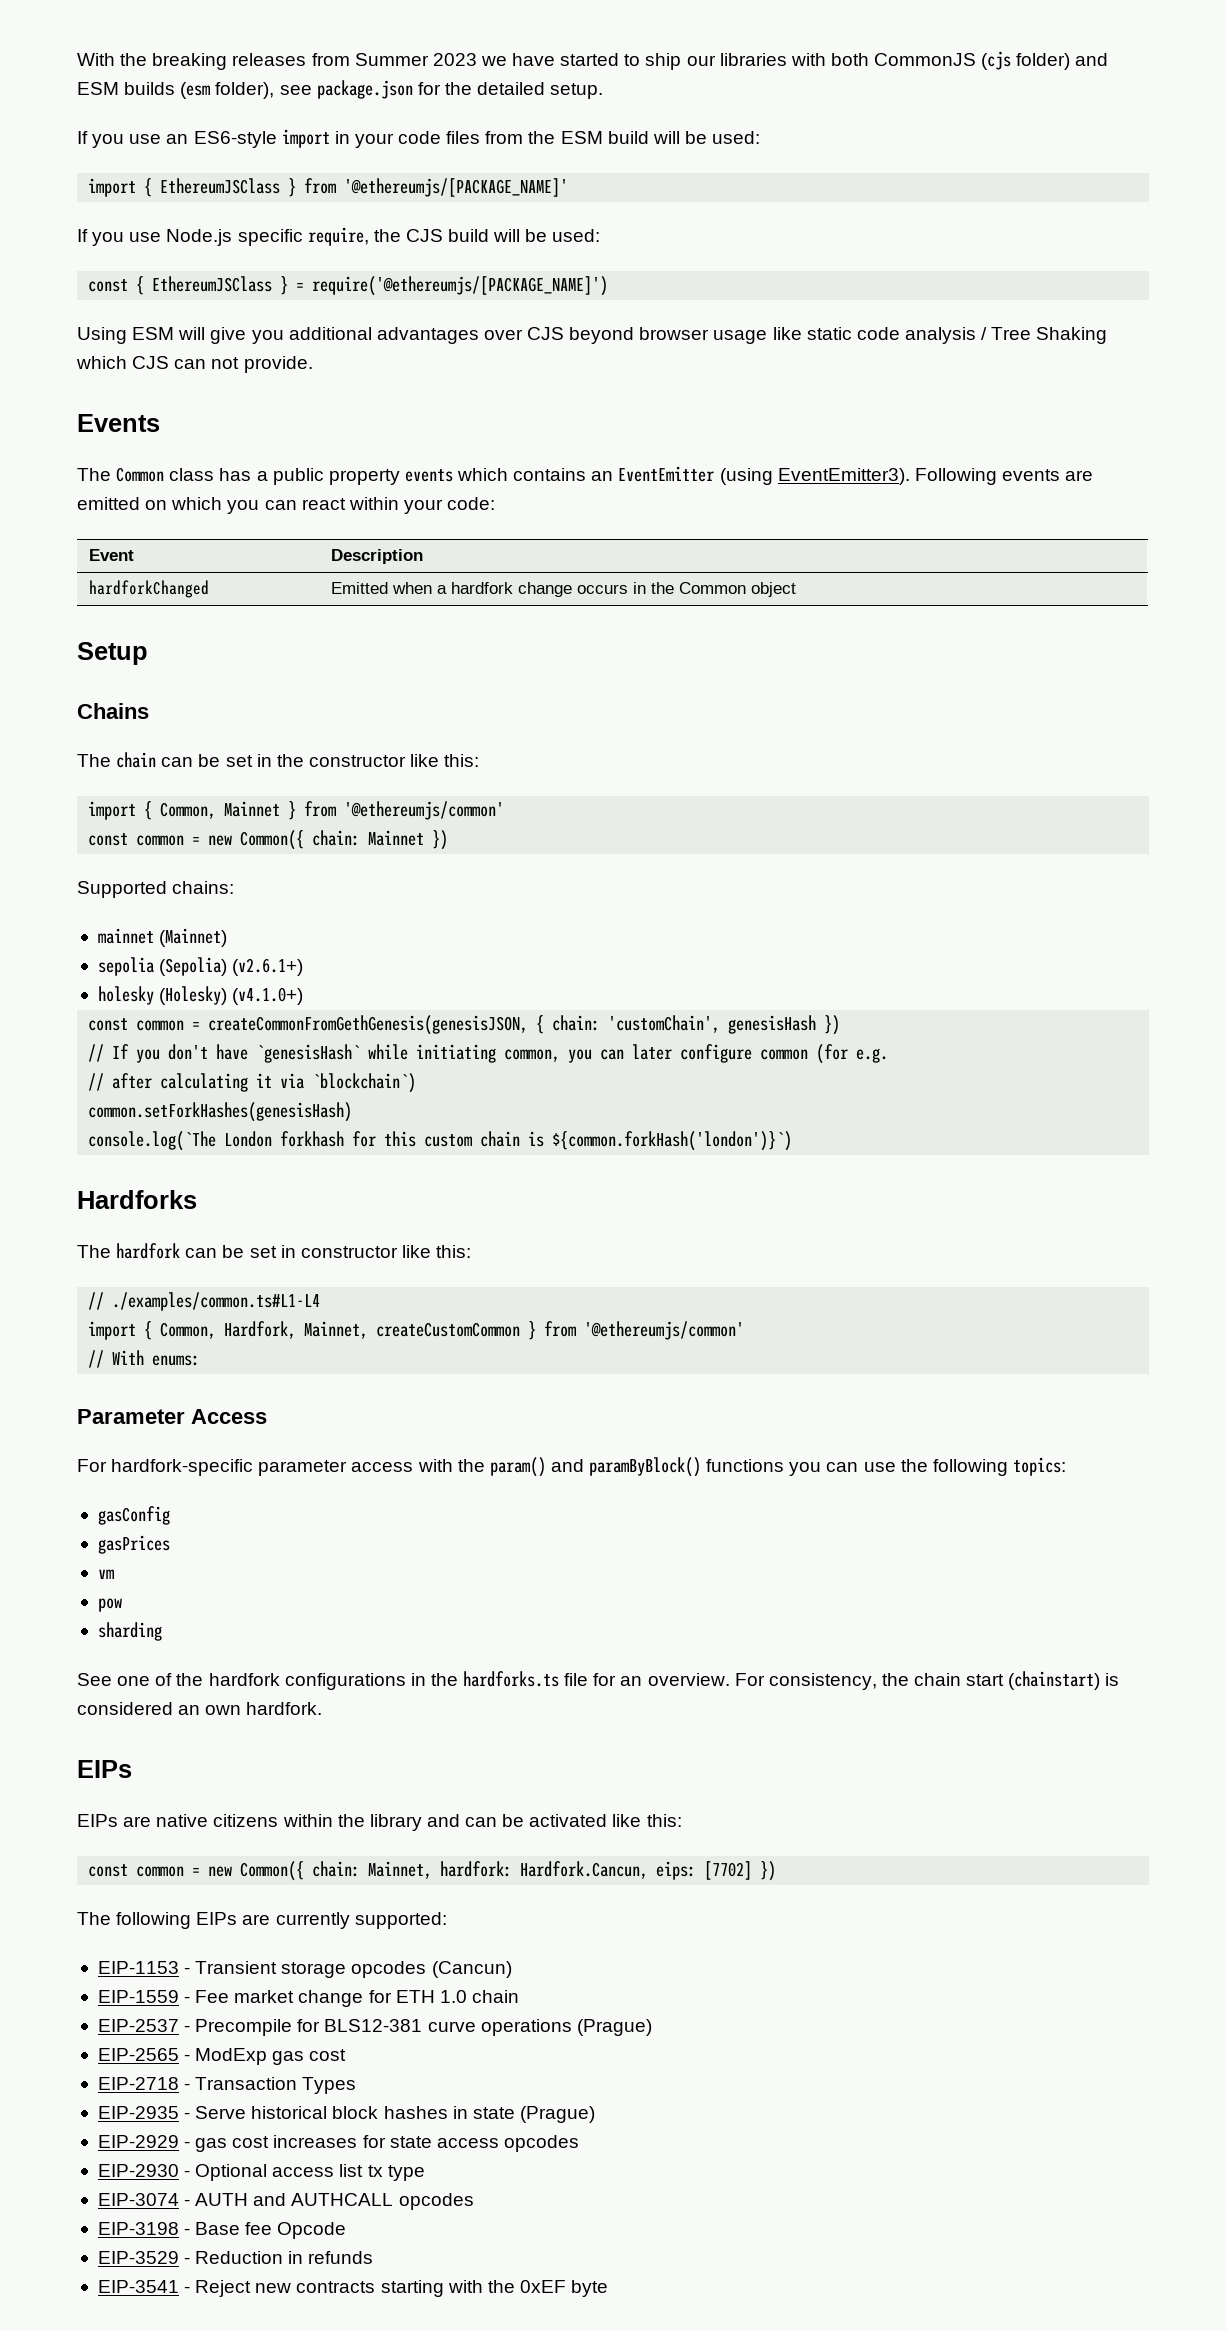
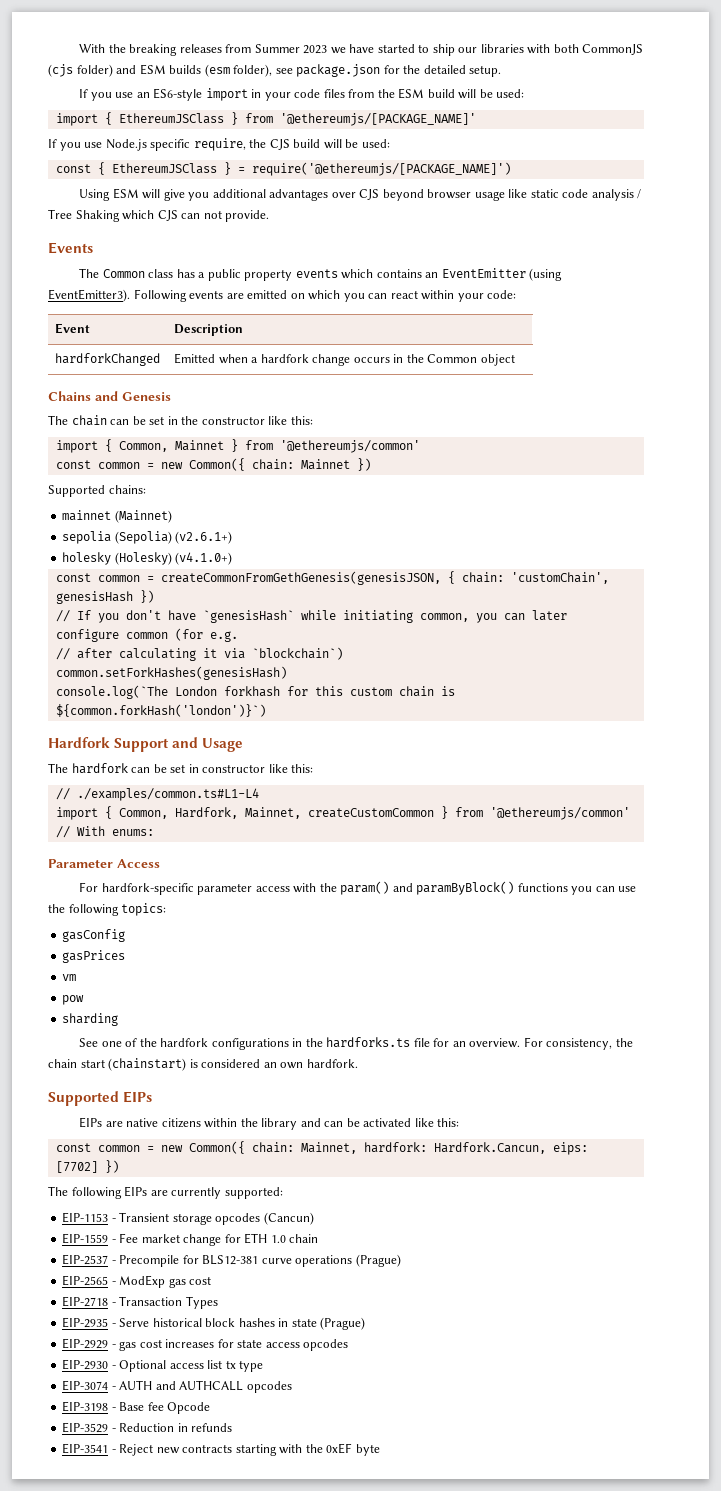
[77,642,148,665] // Setup -> (515, 360) none
(149, 711) none -> [95,391,171,401] and Genesis
[77,1190,197,1209] Hardforks -> [48,737,244,752] Hardfork Support and Usage
(323, 1708) none -> [48,1091,119,1106] Supported

